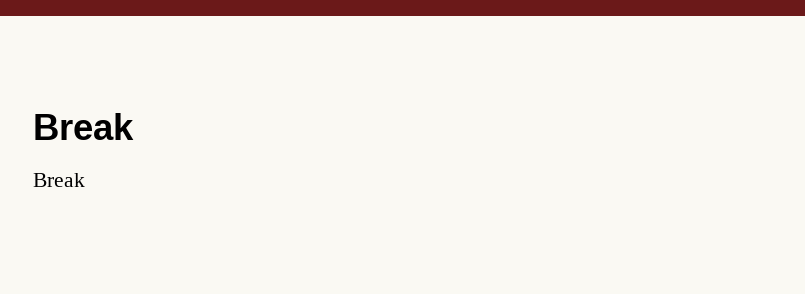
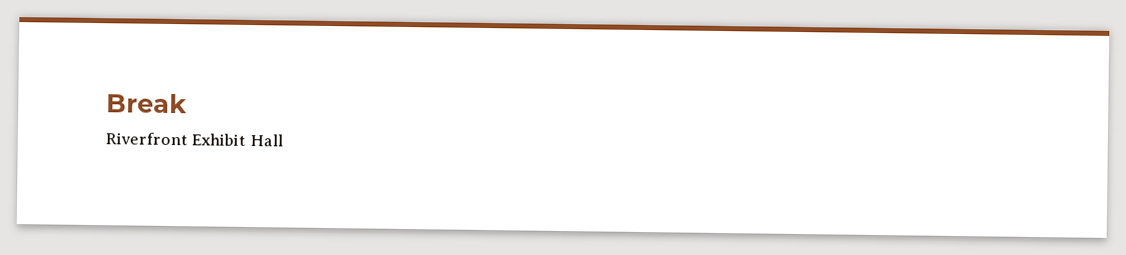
[33,173,85,187] Break -> [105,132,283,147] Riverfront Exhibit Hall

